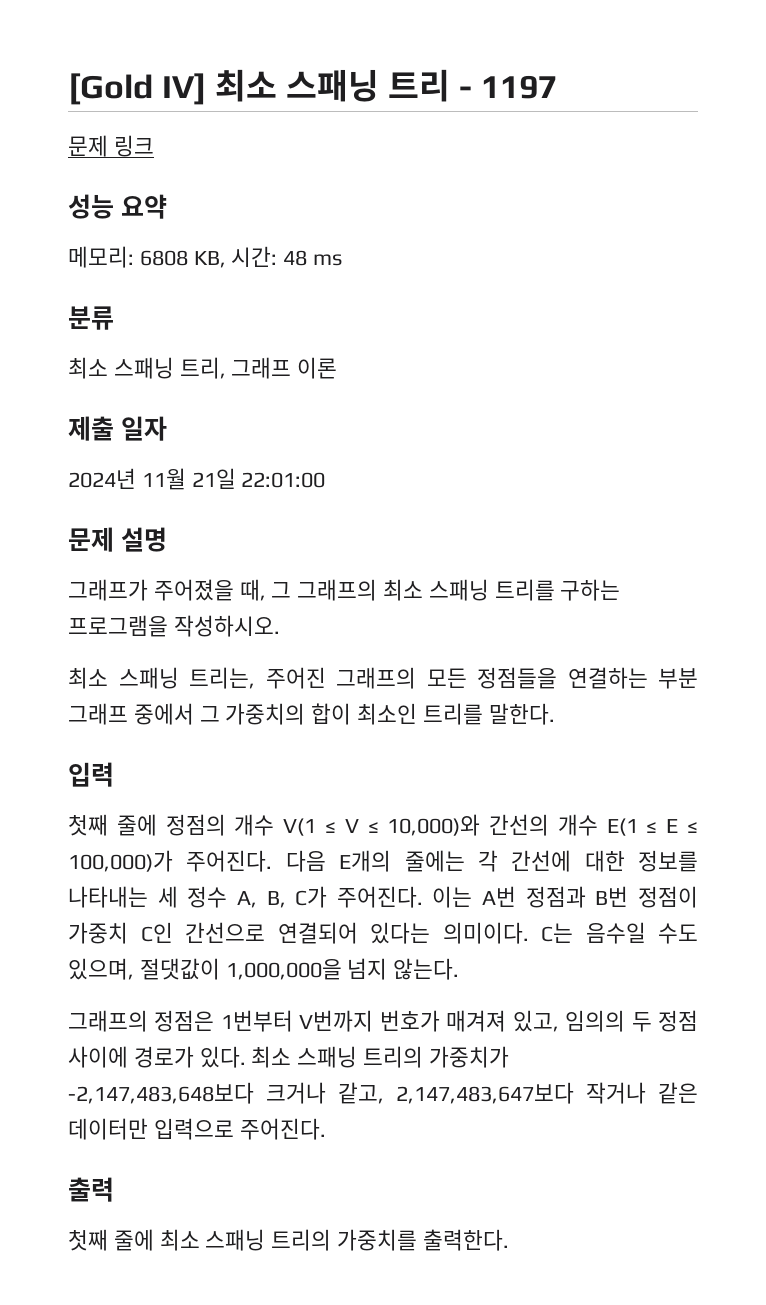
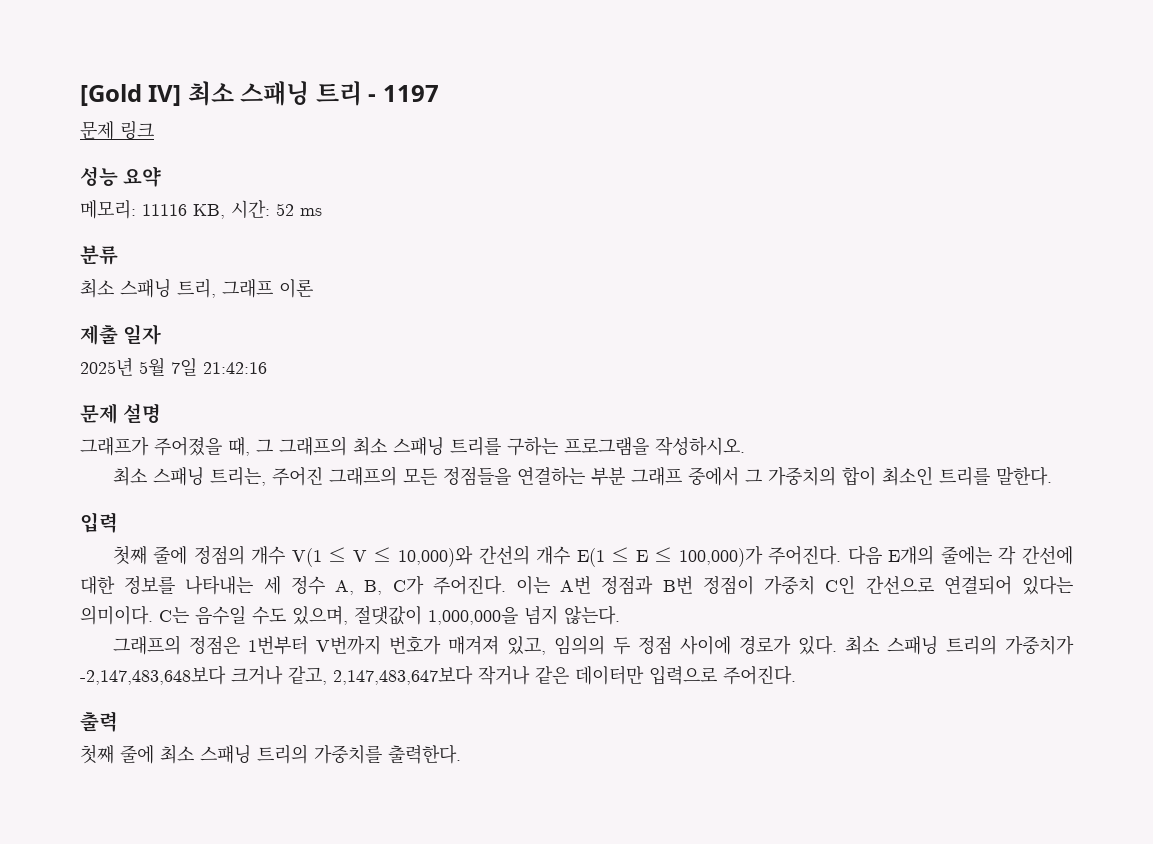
[139,250,188,266] 6808 -> [142,204,187,216] 11116
[283,250,308,266] 48 -> [276,203,294,216] 52
[68,468,326,490] 2024년 11월 21일 22:01:00 -> [80,357,267,376] 2025년 5월 7일 21:42:16

